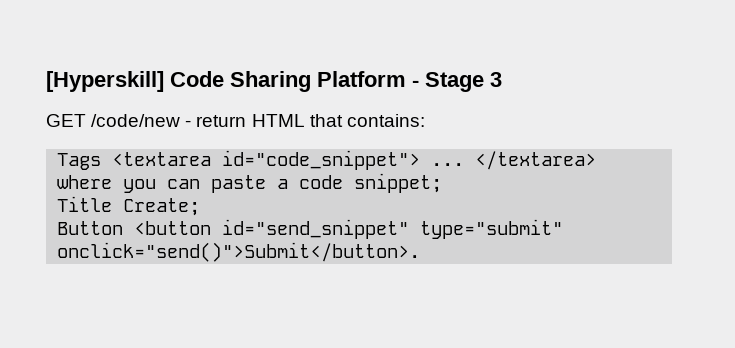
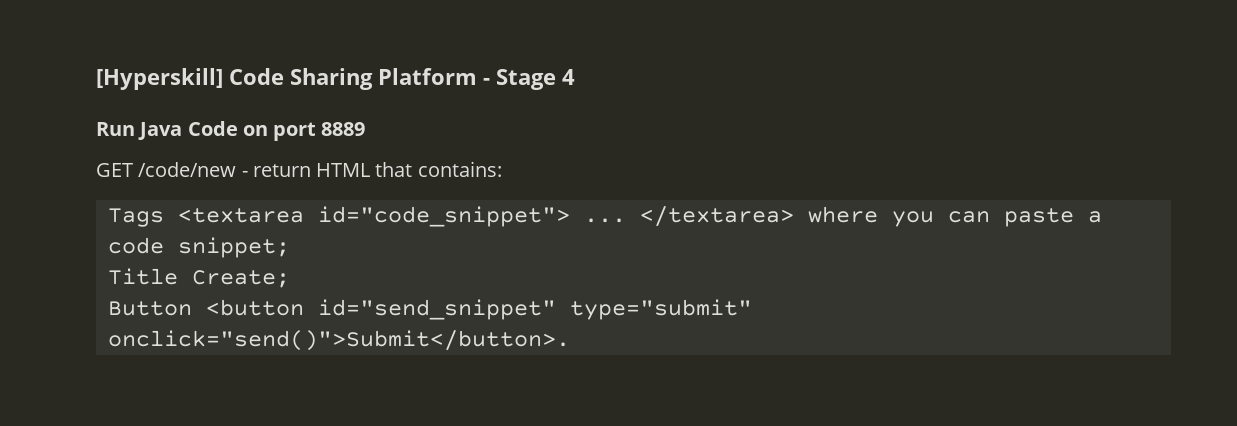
[490,72,502,87] 3 -> [562,69,575,85] [96,121,366,141] 4 // Run Java Code on port 8889

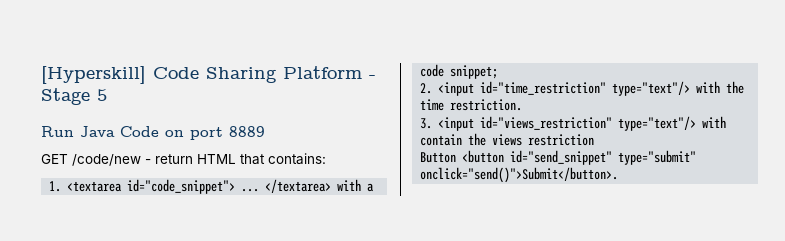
[562,69,575,85] 4 -> [97,89,107,101] 5
[107,208,164,227] Tags -> [49,181,62,192] 1.
[807,206,1074,227] where you can paste -> [337,179,362,191] with
[107,268,290,288] Title Create; -> [420,81,745,96] [420,99,523,111] [420,116,727,131] [420,133,595,146] 2. <input id="time_restriction" type="text"/> with the time restriction. // 3. <input id="views_restriction" type="text"/> with contain the views restriction

